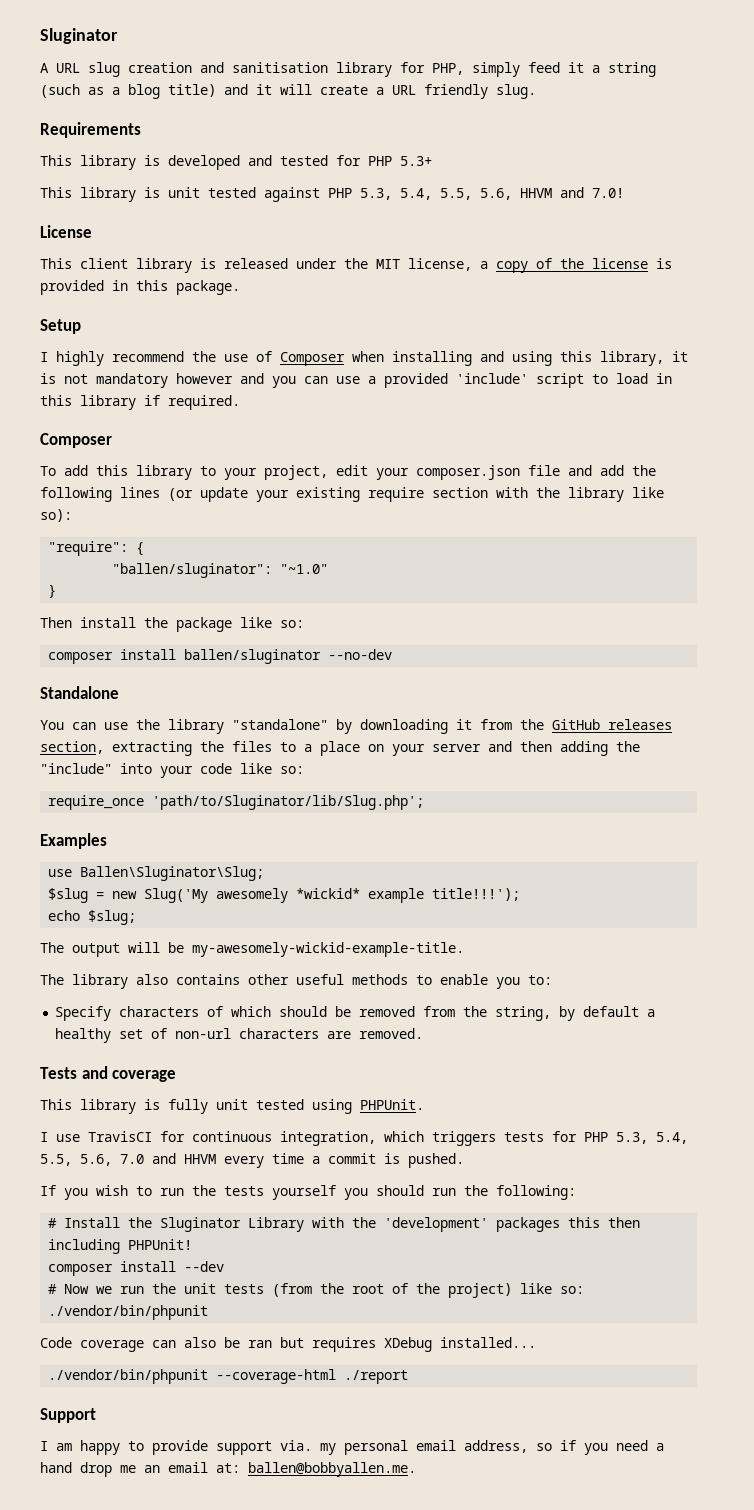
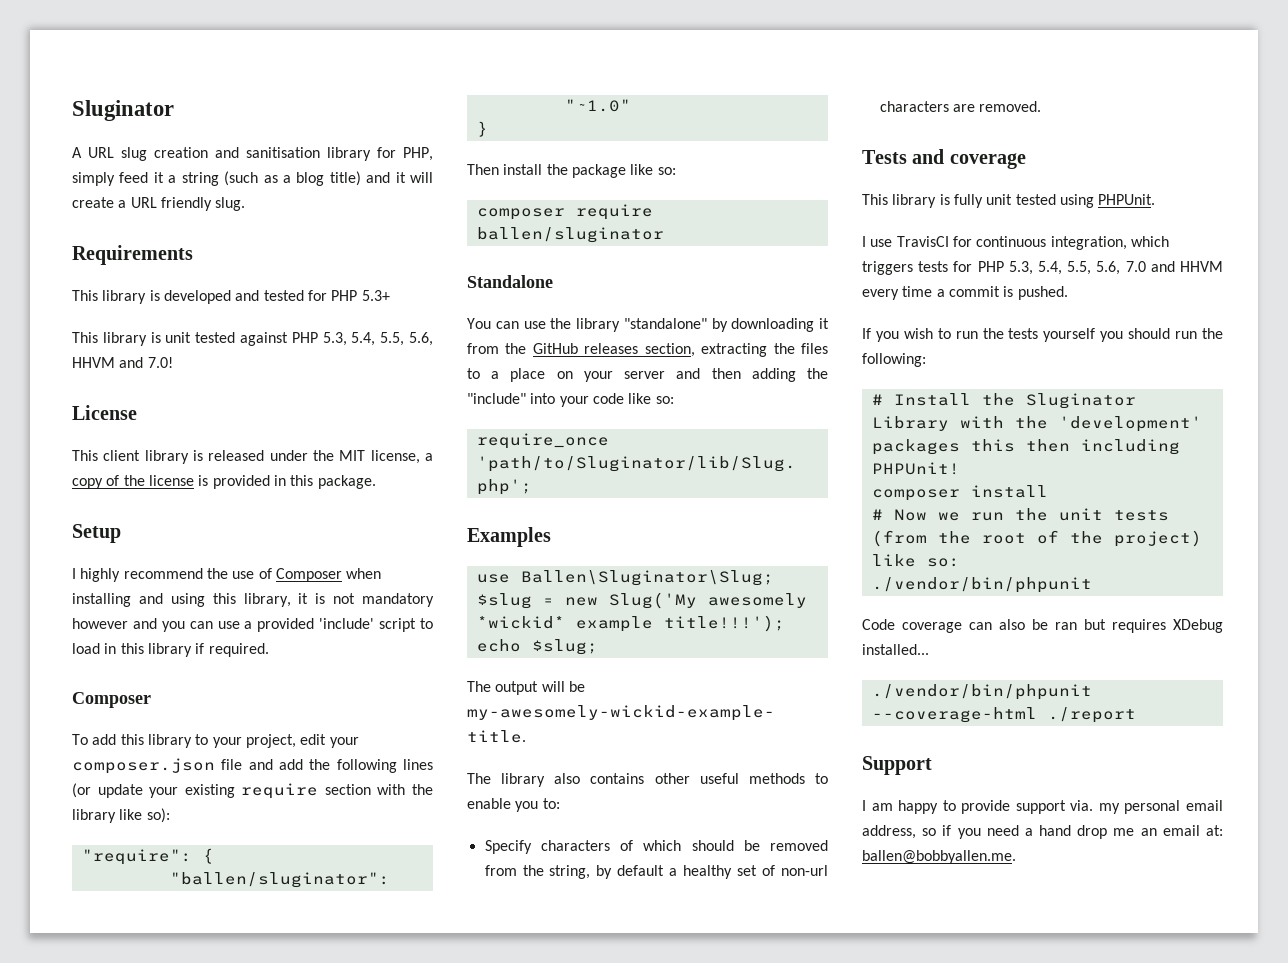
[120,649,177,660] install -> [575,204,653,220] require
[328,649,393,660] --no-dev -> (664, 235) none
[184,1261,225,1272] --dev -> (1048, 491) none

